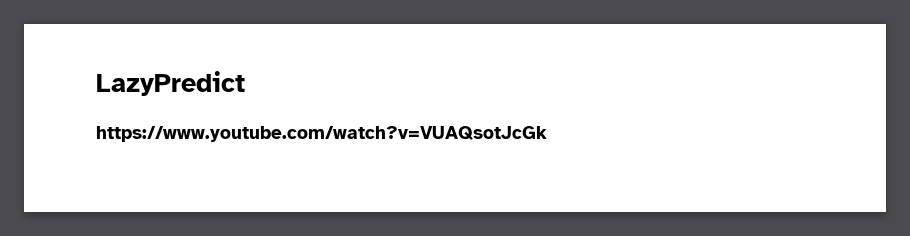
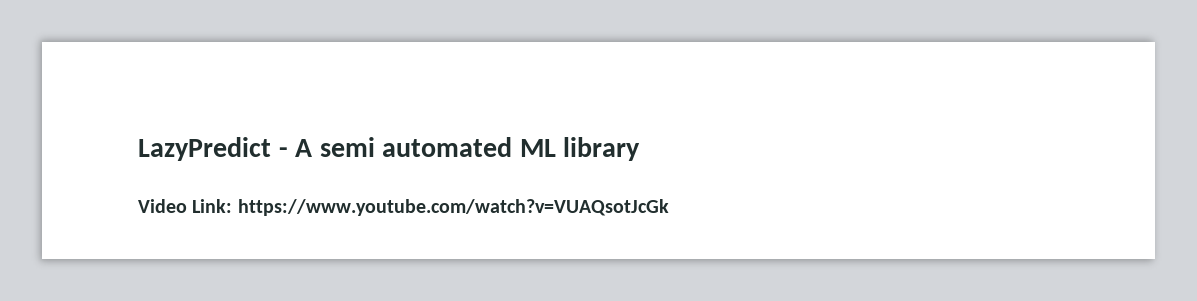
(245, 83) // -> [278,137,641,161] [138,199,233,213] - A semi automated ML library // Video Link:

